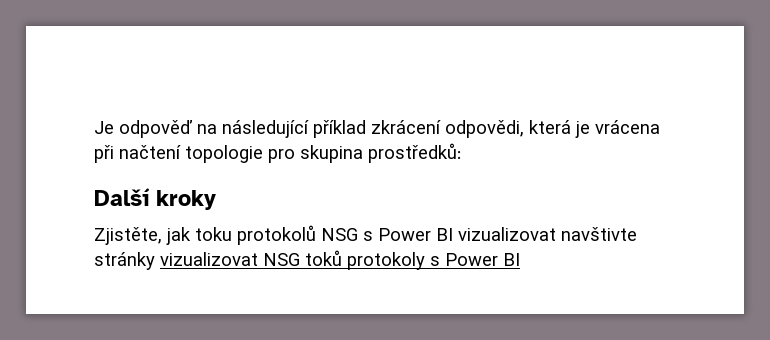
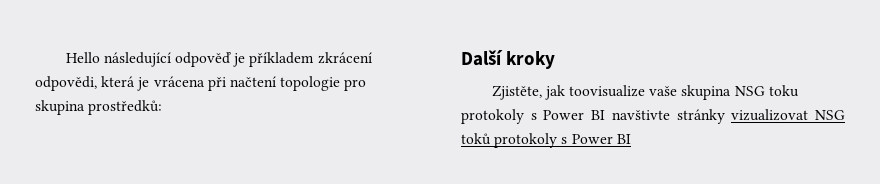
[94,120,366,138] Je odpověď na následující příklad -> [65,52,315,67] Hello následující odpověď je příkladem
[195,225,556,245] toku protokolů NSG s Power BI vizualizovat -> [568,85,799,100] [461,109,606,124] toovisualize vaše skupina NSG toku protokoly s Power BI

